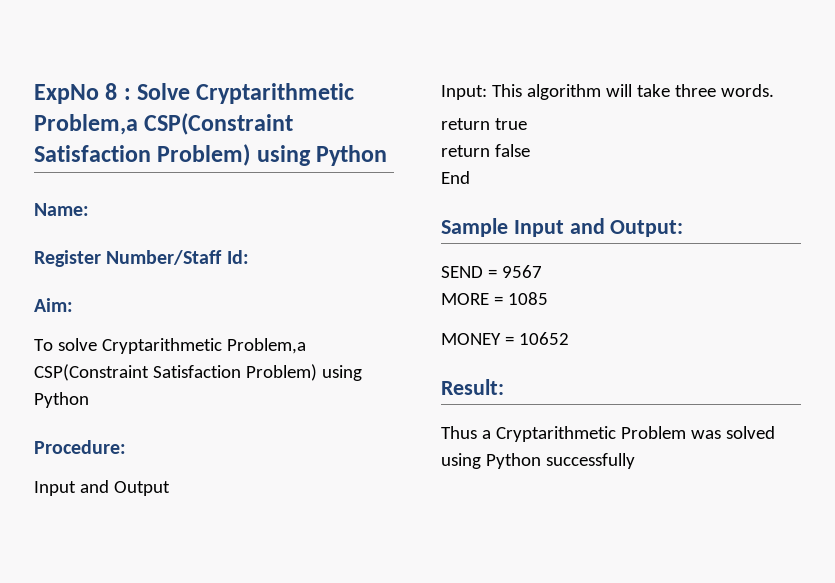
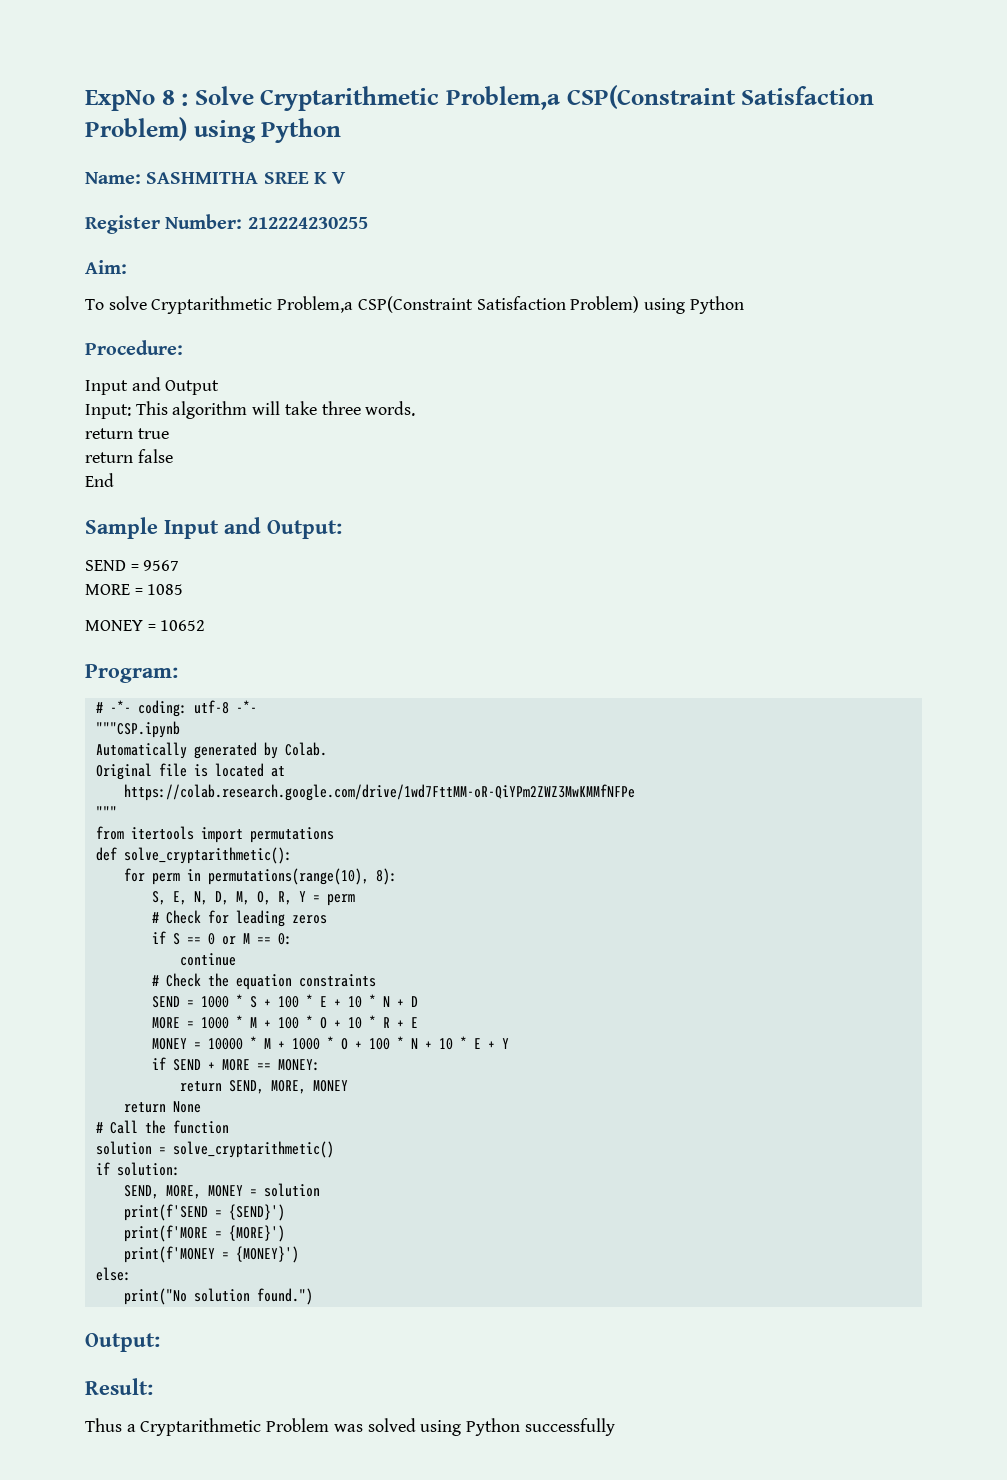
(89, 209) none -> [146,172,347,184] SASHMITHA SREE K V
[106,250,249,265] Number/Staff Id: -> [165,214,368,229] Number: 212224230255
(569, 338) none -> [85,664,178,683] [95,700,257,717] [95,721,180,738] [95,742,327,759] [95,763,285,780] [123,784,635,801] [95,806,117,818] [95,826,334,843] [95,847,292,864] [123,868,397,885] [151,891,355,906] [151,910,327,927] [151,931,292,945] [179,953,236,966] [151,973,376,990] [151,994,418,1008] [151,1015,418,1029] [151,1036,509,1050] [151,1057,320,1071] [179,1080,348,1094] [123,1101,201,1113] [95,1120,229,1134] [95,1141,334,1158] [95,1162,180,1176] [123,1183,320,1199] [123,1204,285,1221] [123,1225,285,1242] [123,1246,299,1263] [95,1267,131,1281] [123,1288,313,1305] [85,1333,160,1352] // Program: // # -*- coding: utf-8 -*- // """CSP.ipynb // Automatically generated by Colab. // Original file is located at // https://colab.research.google.com/drive/1wd7FttMM-oR-QiYPm2ZWZ3MwKMMfNFPe // """ // from itertools import permutations // def solve_cryptarithmetic(): // for perm in permutations(range(10), 8): // S, E, N, D, M, O, R, Y = perm // # Check for leading zeros // if S == 0 or M == 0: // continue // # Check the equation constraints // SEND = 1000 * S + 100 * E + 10 * N + D // MORE = 1000 * M + 100 * O + 10 * R + E // MONEY = 10000 * M + 1000 * O + 100 * N + 10 * E + Y // if SEND + MORE == MONEY: // return SEND, MORE, MONEY // return None // # Call the function // solution = solve_cryptarithmetic() // if solution: // SEND, MORE, MONEY = solution // print(f'SEND = {SEND}') // print(f'MORE = {MORE}') // print(f'MONEY = {MONEY}') // else: // print("No solution found.") // Output:

